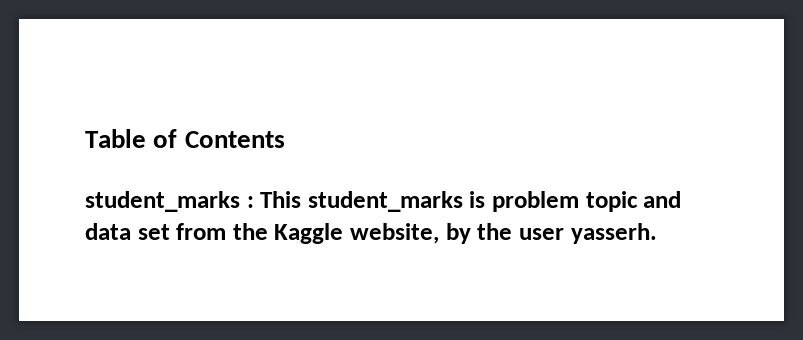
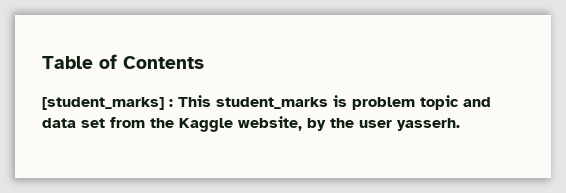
[85,191,240,212] student_marks -> [42,97,164,110] [student_marks]

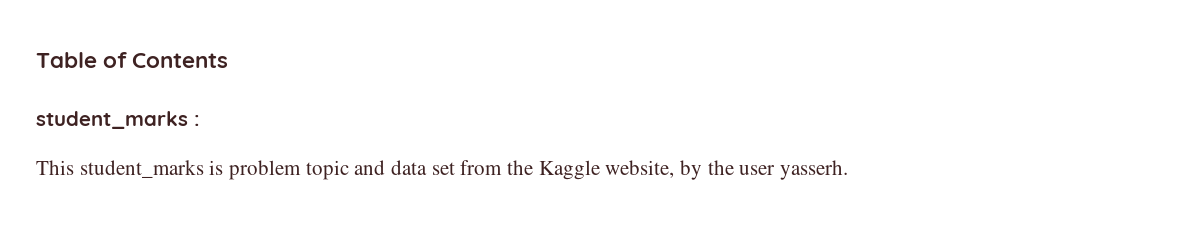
[42,97,164,110] [student_marks] -> [36,111,188,129] student_marks
(173, 103) none -> (200, 120) //

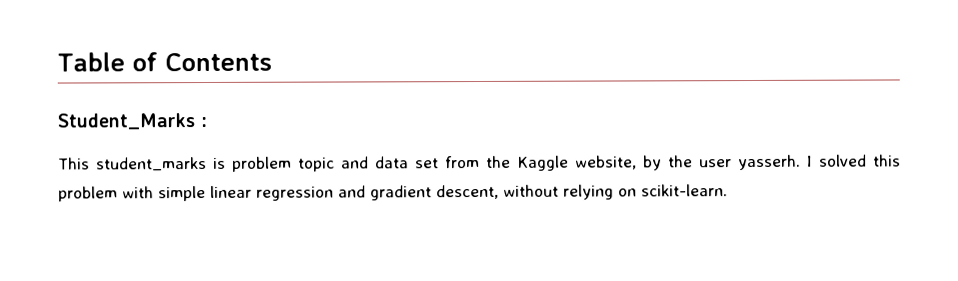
[36,111,188,129] student_marks -> [57,113,195,130] Student_Marks
(849, 170) none -> [807,154,901,167] [58,184,728,202] I solved this problem with simple linear regression and gradient descent, without relying on scikit-learn.

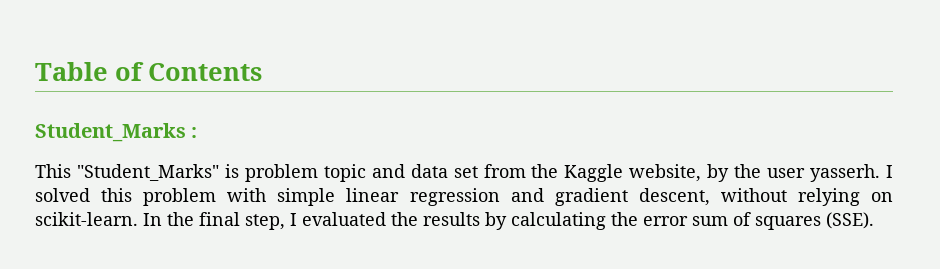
[96,157,207,172] student_marks -> [76,164,219,181] "Student_Marks"
(728, 190) none -> [143,212,874,230] In the final step, I evaluated the results by calculating the error sum of squares (SSE).

